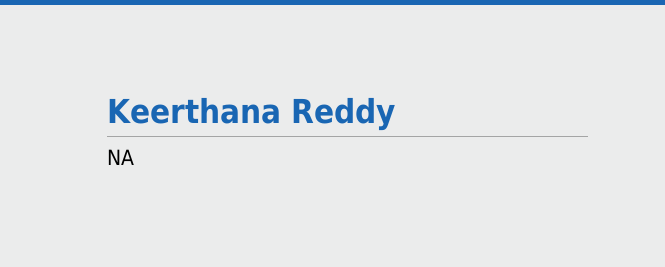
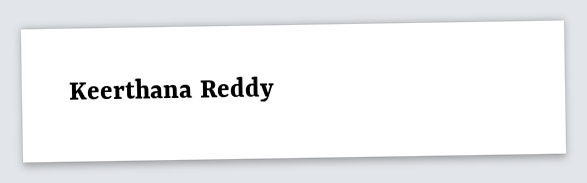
[107,149,134,165] // NA -> (275, 89) none

